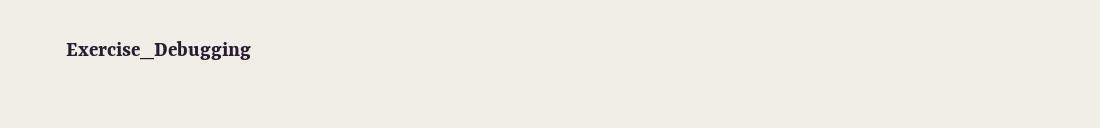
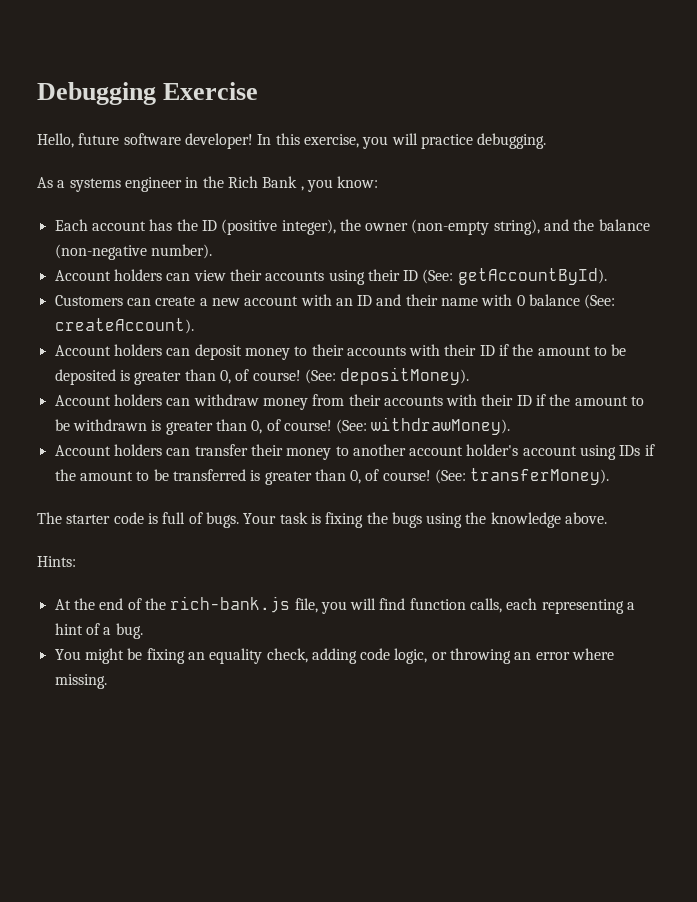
[66,41,251,60] Exercise_Debugging -> [37,82,259,105] [37,133,547,149] [37,176,379,192] [54,219,650,235] [54,244,212,260] [54,268,607,285] [54,294,616,309] [54,318,194,334] [54,344,627,360] [54,367,470,385] [54,394,645,410] [54,417,511,435] [54,444,655,460] [54,468,610,485] [37,512,608,528] [37,556,76,567] [54,596,636,614] [54,623,143,639] [54,648,615,664] [54,674,107,689] Debugging Exercise // Hello, future software developer! In this exercise, you will practice debugging. // As a systems engineer in the Rich Bank , you know: // Each account has the ID (positive integer), the owner (non-empty string), and the balance (non-negative number). // Account holders can view their accounts using their ID (See: getAccountById). // Customers can create a new account with an ID and their name with 0 balance (See: createAccount). // Account holders can deposit money to their accounts with their ID if the amount to be deposited is greater than 0, of course! (See: depositMoney). // Account holders can withdraw money from their accounts with their ID if the amount to be withdrawn is greater than 0, of course! (See: withdrawMoney). // Account holders can transfer their money to another account holder's account using IDs if the amount to be transferred is greater than 0, of course! (See: transferMoney). // The starter code is full of bugs. Your task is fixing the bugs using the knowledge above. // Hints: // At the end of the rich-bank.js file, you will find function calls, each representing a hint of a bug. // You might be fixing an equality check, adding code logic, or throwing an error where missing.

